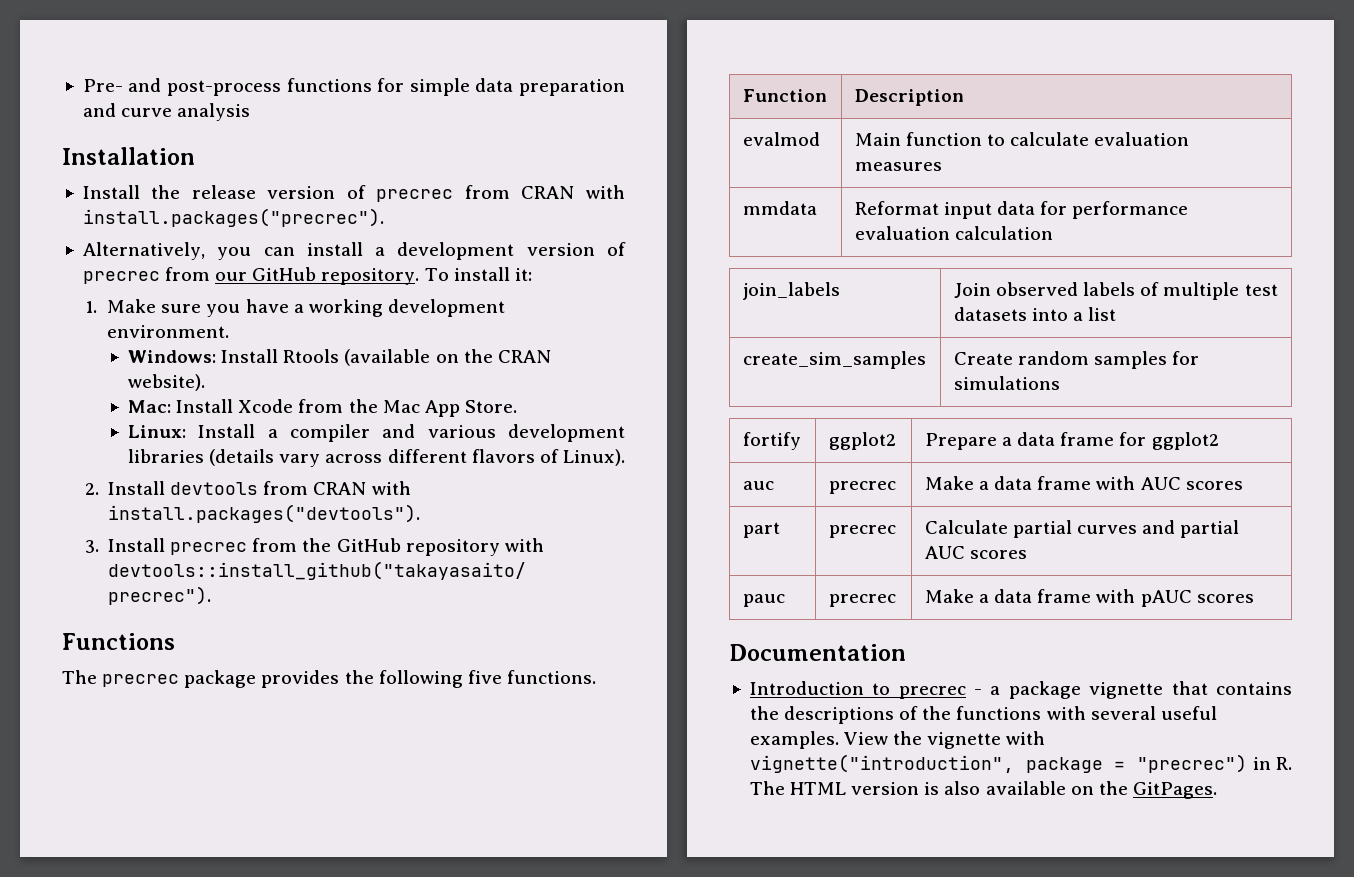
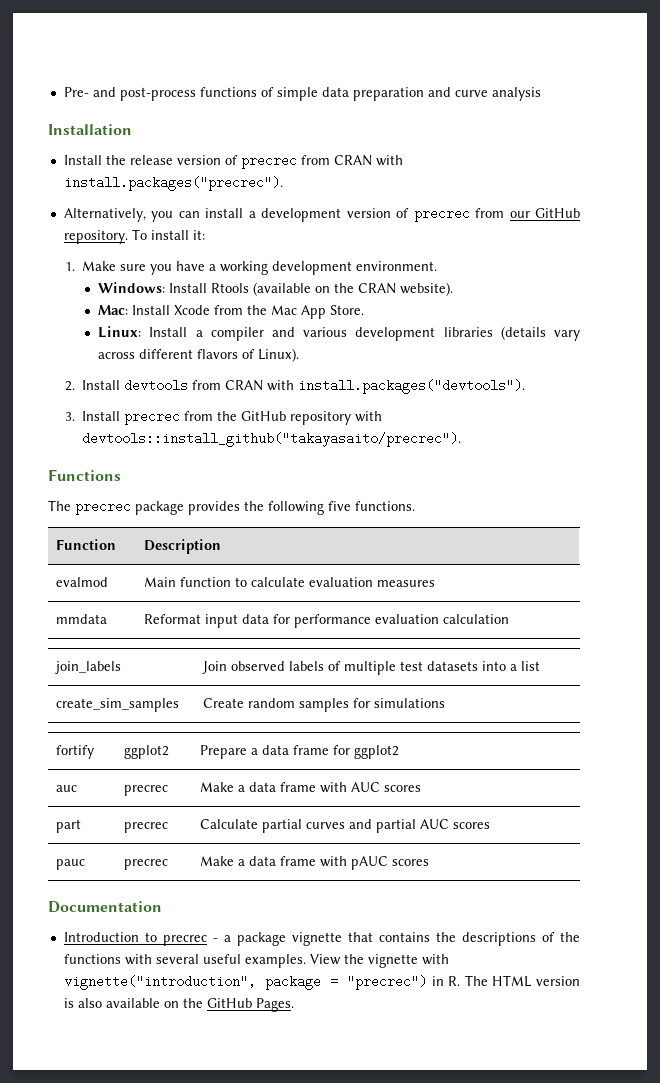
[377,78,405,92] for -> [260,87,274,97] of
[1132,782,1217,799] GitPages. -> [206,998,294,1012] GitHub Pages.

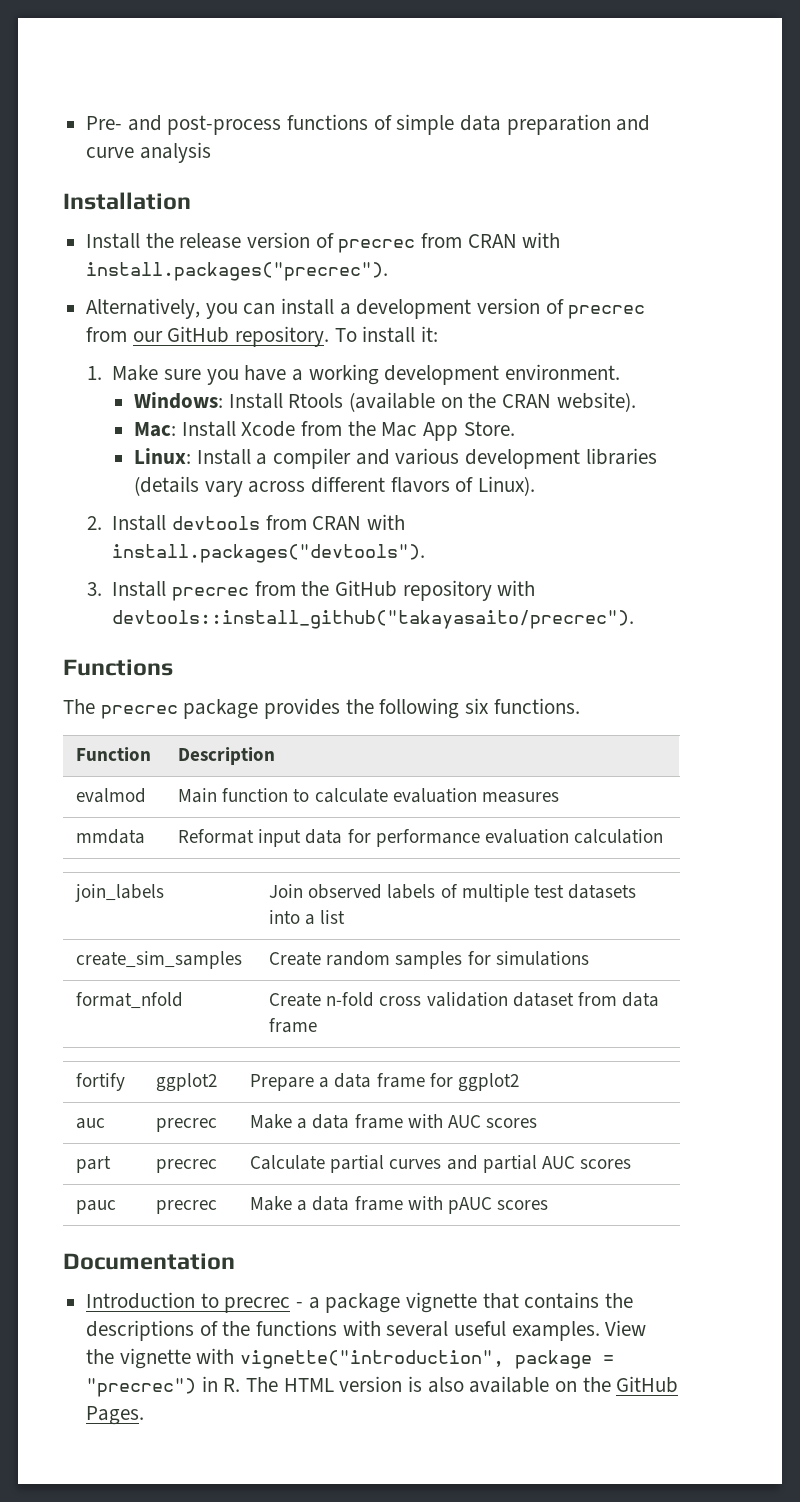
[328,501,351,511] five -> [465,698,490,714] six
(446, 703) none -> [76,992,184,1009] [269,992,659,1007] [269,1018,318,1033] // format_nfold | Create n-fold cross validation dataset from data frame

